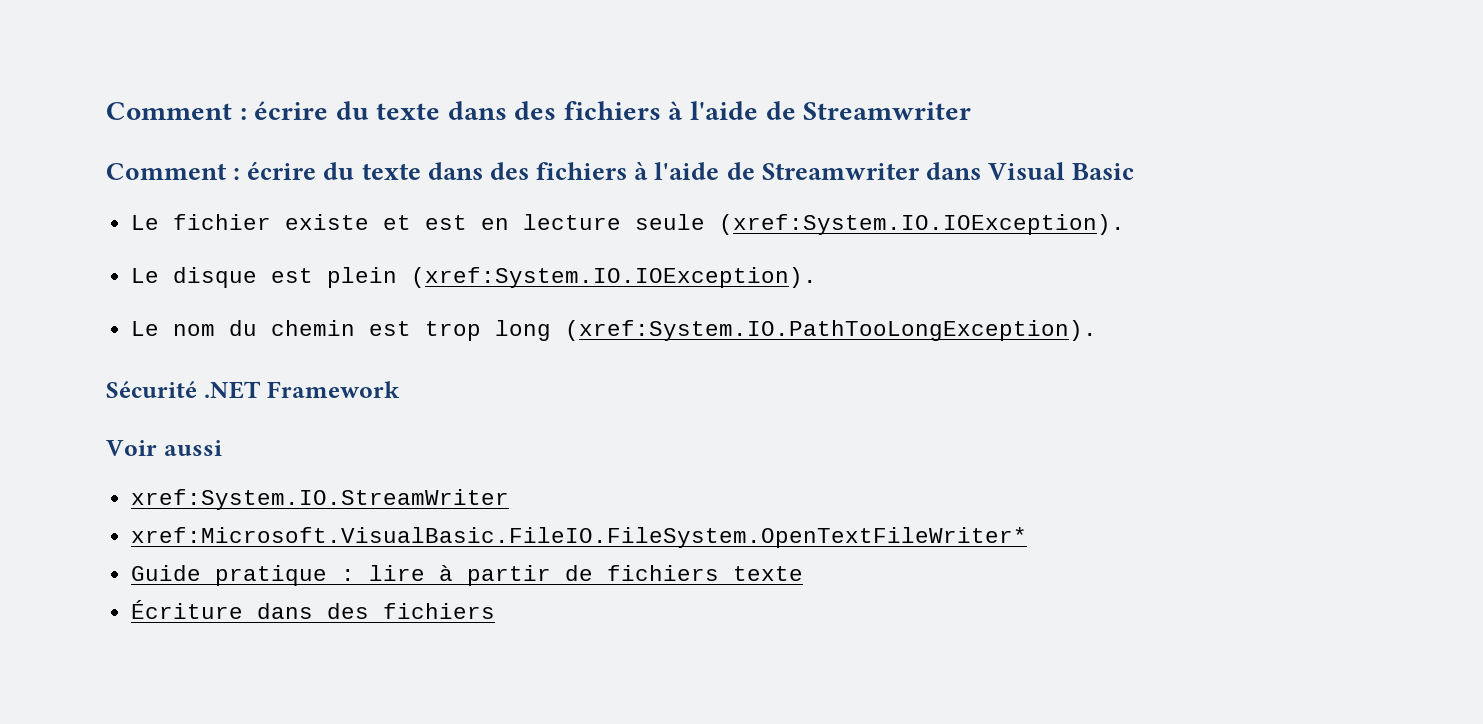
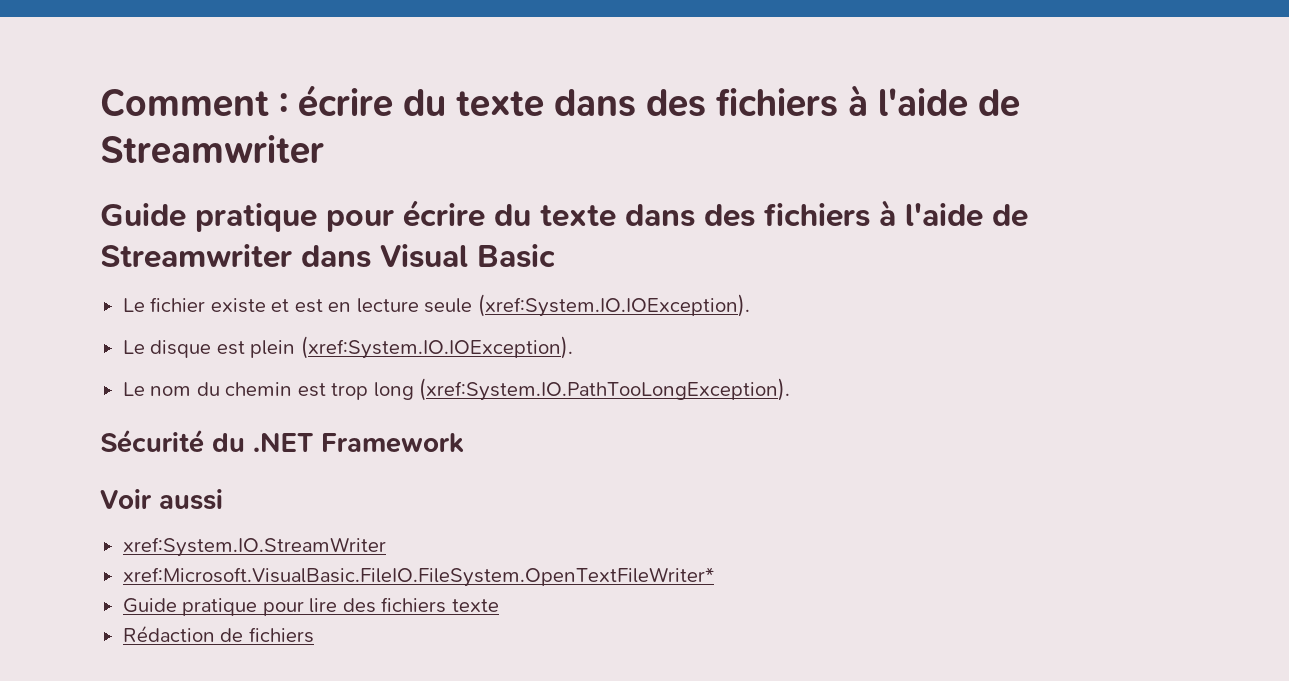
[106,163,241,180] Comment : -> [100,203,394,232] Guide pratique pour
(197, 389) none -> [212,433,245,452] du
[340,565,593,586] : lire à partir de -> [262,598,376,616] pour lire des
[130,600,369,619] Écriture dans des -> [122,625,244,642] Rédaction de

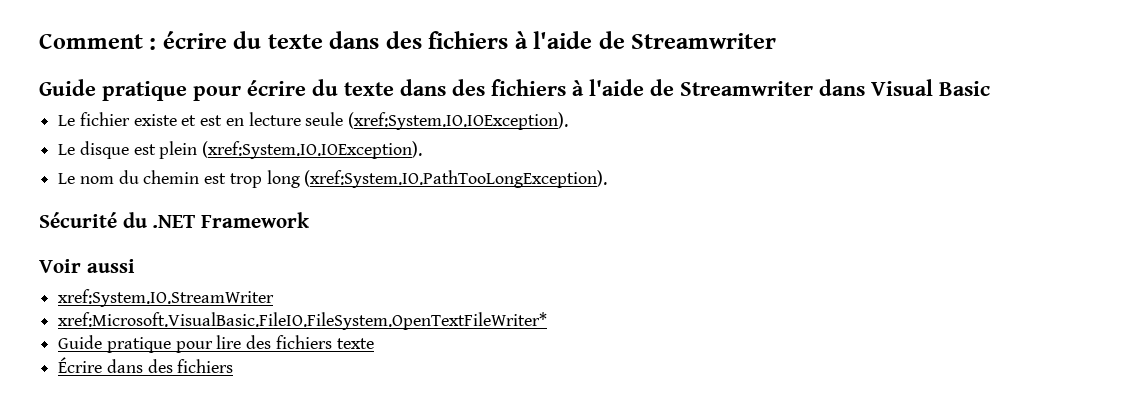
[122,625,244,642] Rédaction de -> [58,357,173,373] Écrire dans des

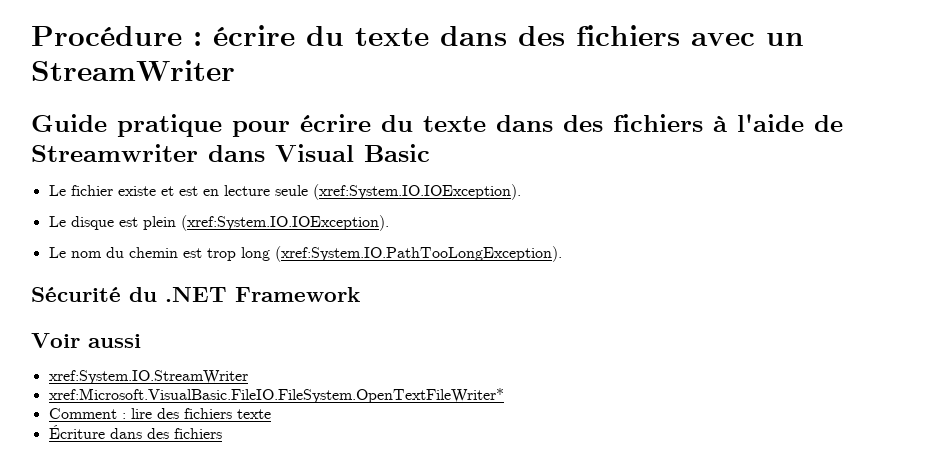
[39,34,143,49] Comment -> [31,26,182,46] Procédure
[514,31,777,49] à l'aide de Streamwriter -> [691,33,804,46] [31,60,235,81] avec un StreamWriter
[58,335,213,353] Guide pratique pour -> [48,408,126,419] Comment :
[58,357,103,373] Écrire -> [48,425,105,439] Écriture

